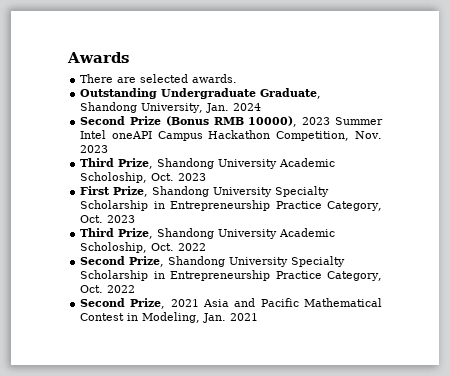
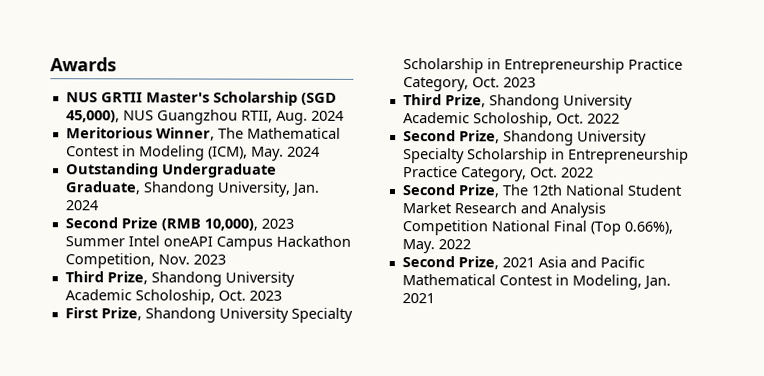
[80,74,238,83] There are selected awards. -> [65,91,337,106] [65,109,344,125] [65,127,341,141] [65,145,320,161] NUS GRTII Master's Scholarship (SGD 45,000), NUS Guangzhou RTII, Aug. 2024 // Meritorious Winner, The Mathematical Contest in Modeling (ICM), May. 2024
[165,116,298,127] (Bonus RMB 10000), -> [160,218,258,231] (RMB 10,000),
(136, 289) none -> [401,184,682,198] [401,202,606,218] [401,220,673,236] [401,239,471,254] // Second Prize, The 12th National Student Market Research and Analysis Competition National Final (Top 0.66%), May. 2022

